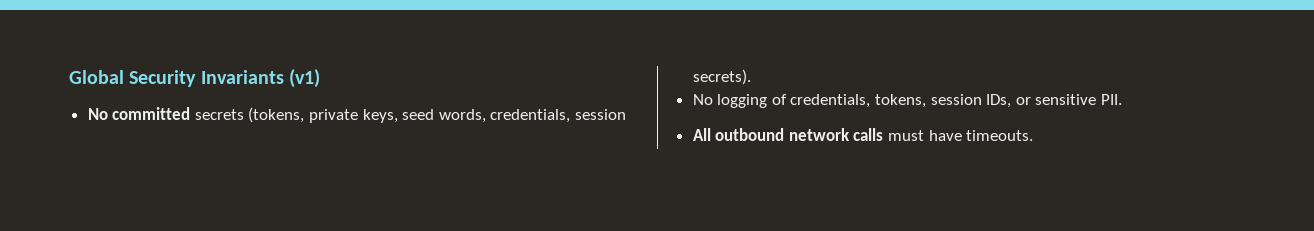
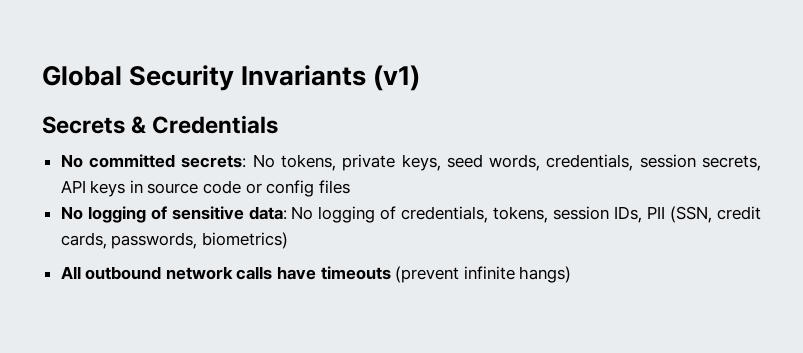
(320, 78) none -> [42,115,279,134] // Secrets & Credentials
[194,107,305,123] secrets (tokens, -> [181,154,336,171] secrets: No tokens,
[692,69,751,85] [692,94,1123,108] secrets). // No logging of credentials, tokens, session IDs, or sensitive PII. -> [702,155,761,171] [60,180,350,197] [60,206,762,223] [60,232,288,249] secrets, API keys in source code or config files // No logging of sensitive data: No logging of credentials, tokens, session IDs, PII (SSN, credit cards, passwords, biometrics)
[888,130,1034,141] must have timeouts. -> [277,266,572,283] have timeouts (prevent infinite hangs)

